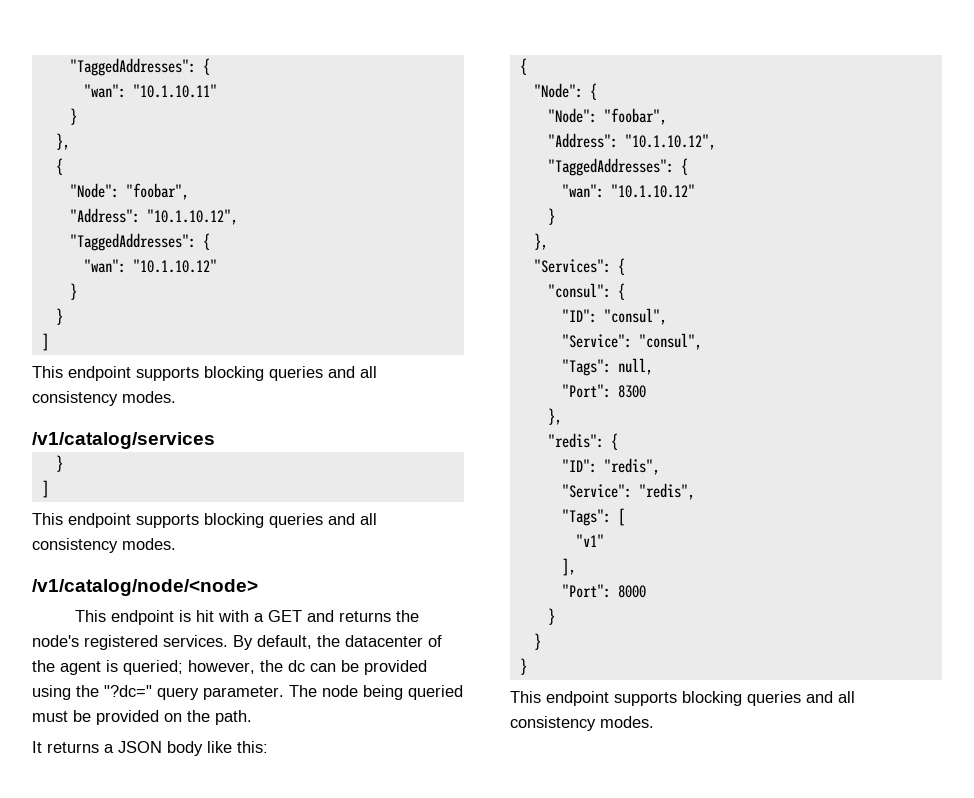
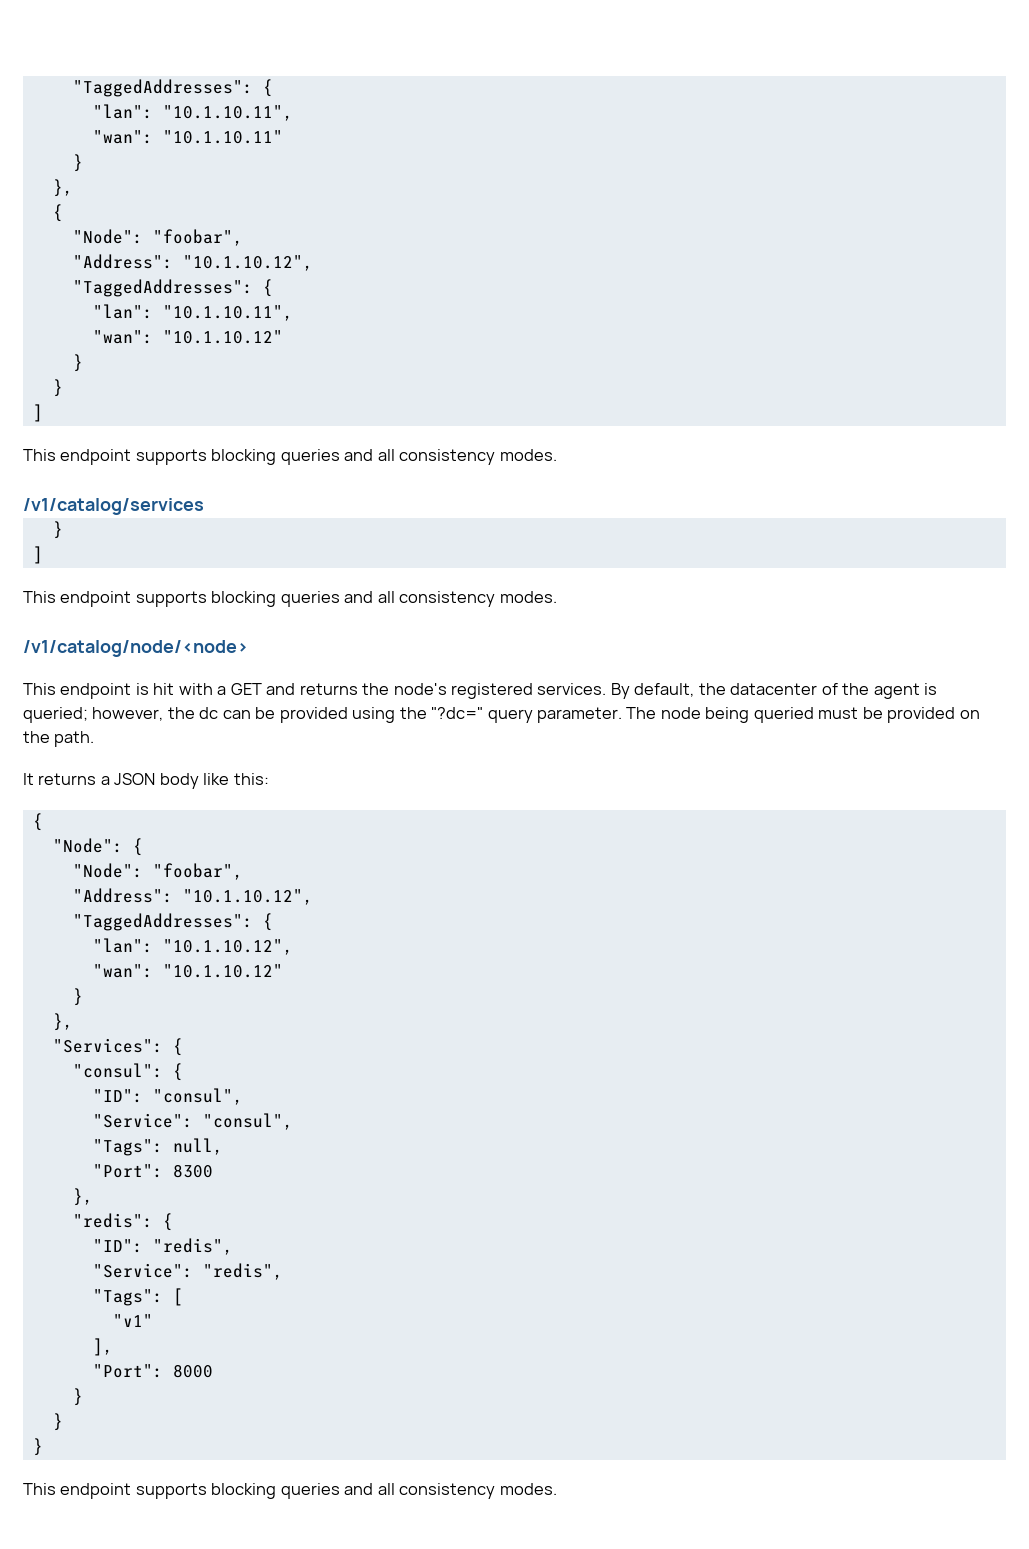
[69,58,210,76] "TaggedAddresses": { -> [72,79,273,97] [92,104,293,121] "TaggedAddresses": { // "lan": "10.1.10.11",
(210, 241) none -> [92,304,293,321] // "lan": "10.1.10.11",
(688, 166) none -> [92,938,293,955] // "lan": "10.1.10.12",

